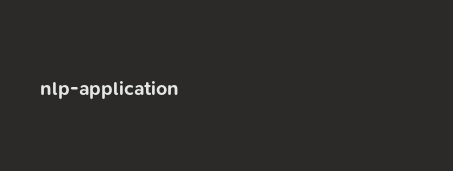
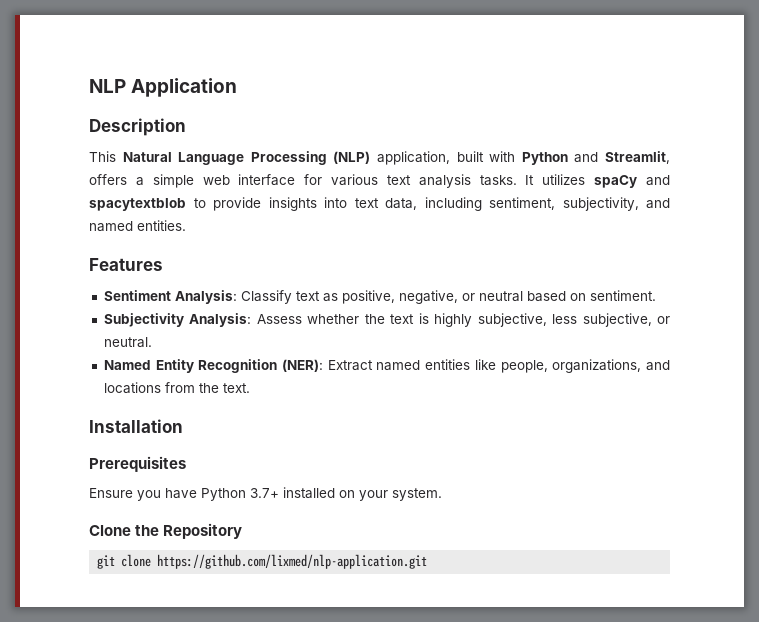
[40,81,179,99] nlp-application -> [89,78,238,97] [89,118,186,136] [89,151,671,165] [89,174,671,188] [89,197,670,211] [89,220,186,232] [89,258,163,271] [103,290,656,304] [103,313,670,327] [103,337,152,348] [103,359,670,373] [103,382,250,394] [89,419,183,433] [89,456,186,472] [89,487,442,501] [89,523,243,539] [97,554,428,569] NLP Application // Description // This Natural Language Processing (NLP) application, built with Python and Streamlit, offers a simple web interface for various text analysis tasks. It utilizes spaCy and spacytextblob to provide insights into text data, including sentiment, subjectivity, and named entities. // Features // Sentiment Analysis: Classify text as positive, negative, or neutral based on sentiment. // Subjectivity Analysis: Assess whether the text is highly subjective, less subjective, or neutral. // Named Entity Recognition (NER): Extract named entities like people, organizations, and locations from the text. // Installation // Prerequisites // Ensure you have Python 3.7+ installed on your system. // Clone the Repository // git clone https://github.com/lixmed/nlp-application.git

